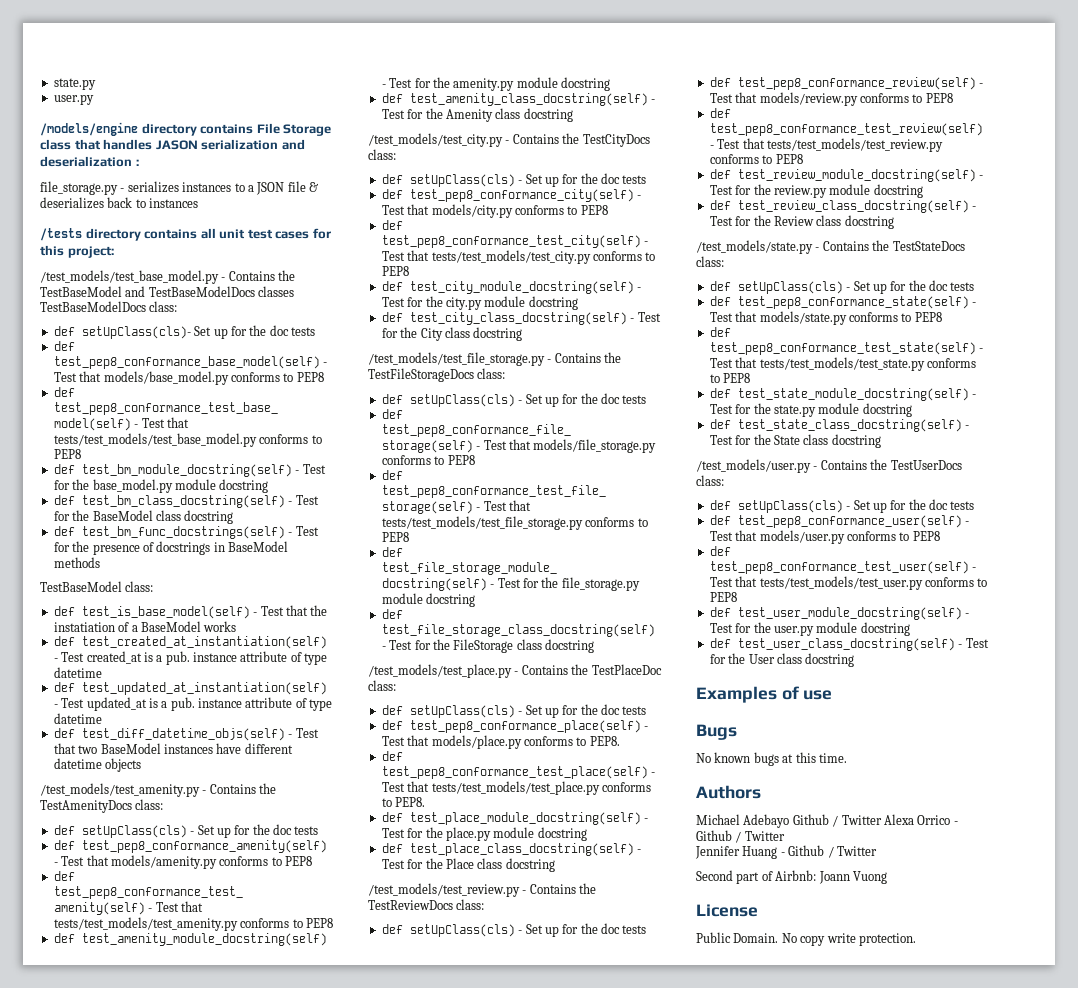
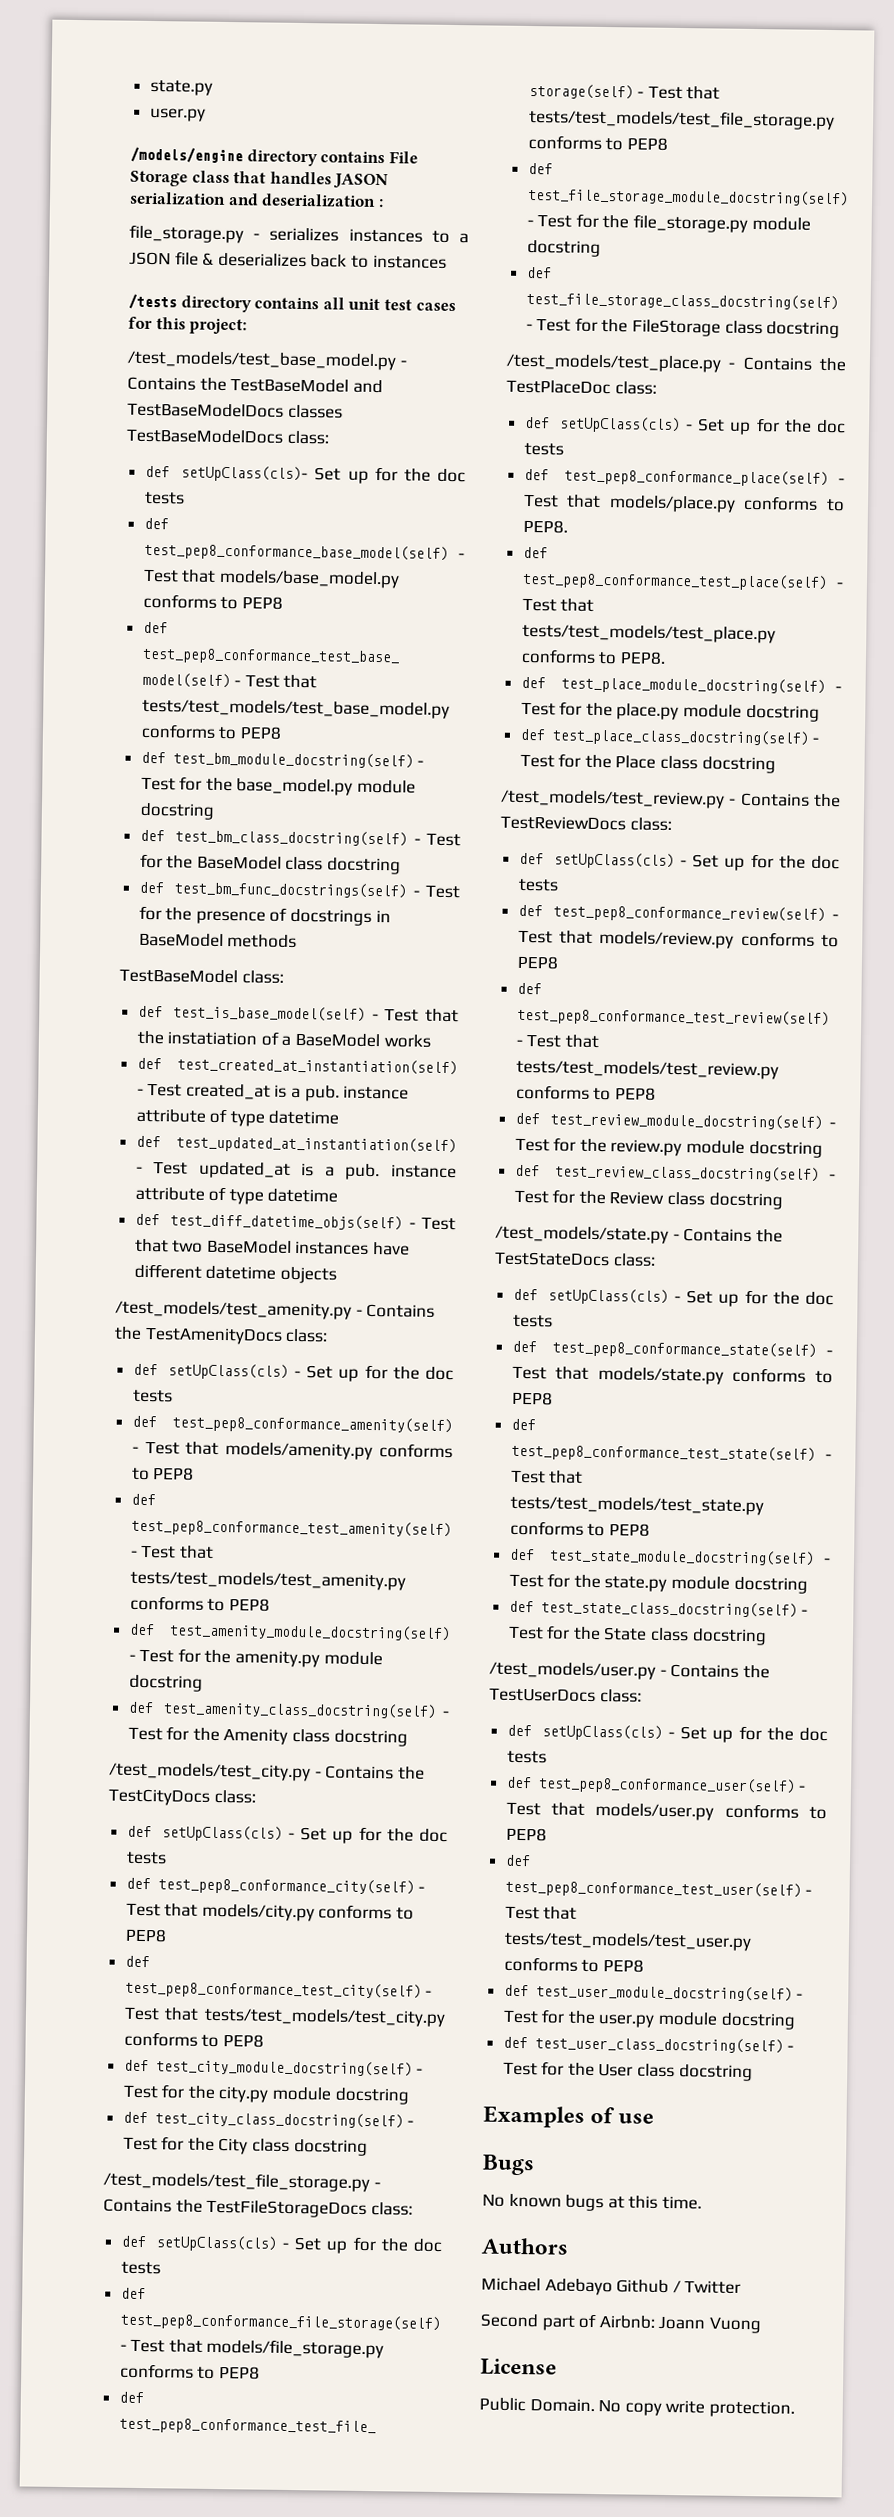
[883,814,958,825] [696,830,785,843] [695,845,877,859] Alexa Orrico - Github / Twitter // Jennifer Huang - Github / Twitter -> (742, 2287) none

